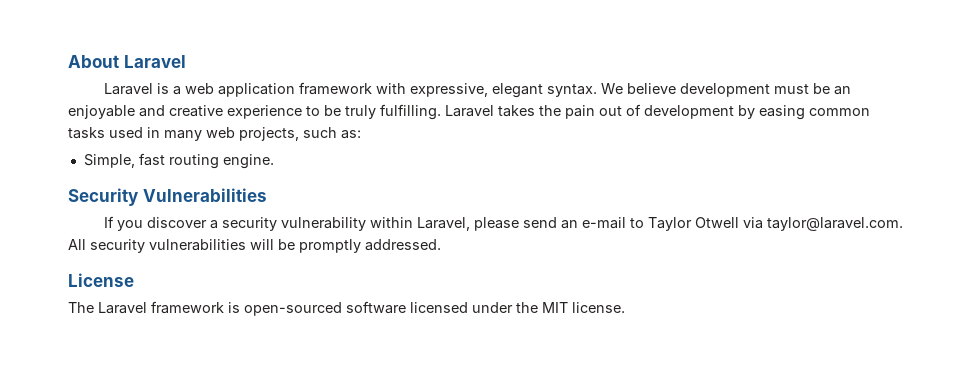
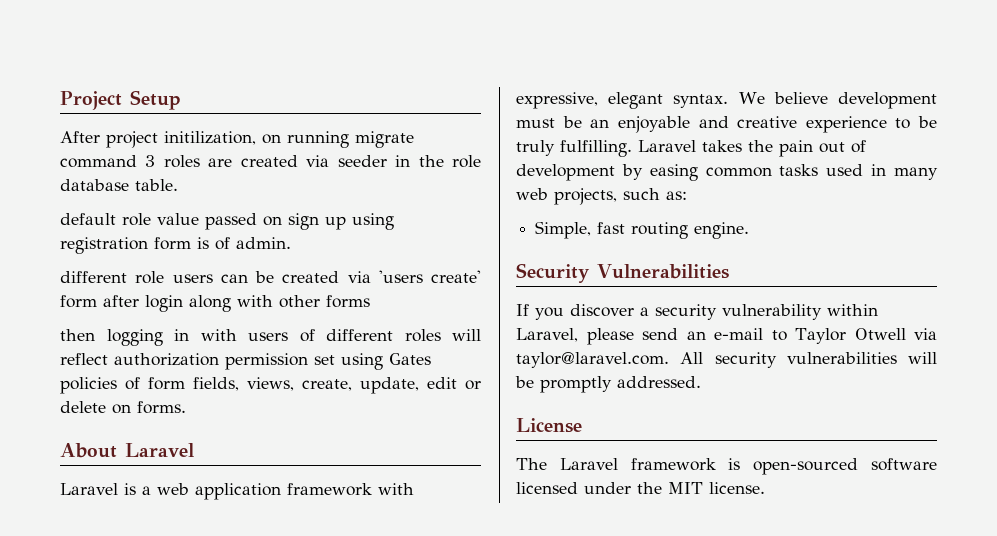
(68, 61) none -> [60,90,181,110] [60,131,414,148] [60,155,482,168] [60,179,178,191] [60,213,394,230] [60,237,291,254] [60,270,481,284] [60,295,370,312] [60,329,481,346] [60,353,431,370] [60,377,481,394] [60,401,186,414] Project Setup // After project initilization, on running migrate command 3 roles are created via seeder in the role database table. // default role value passed on sign up using registration form is of admin. // different role users can be created via 'users create' form after login along with other forms // then logging in with users of different roles will reflect authorization permission set using Gates policies of form fields, views, create, update, edit or delete on forms. //

